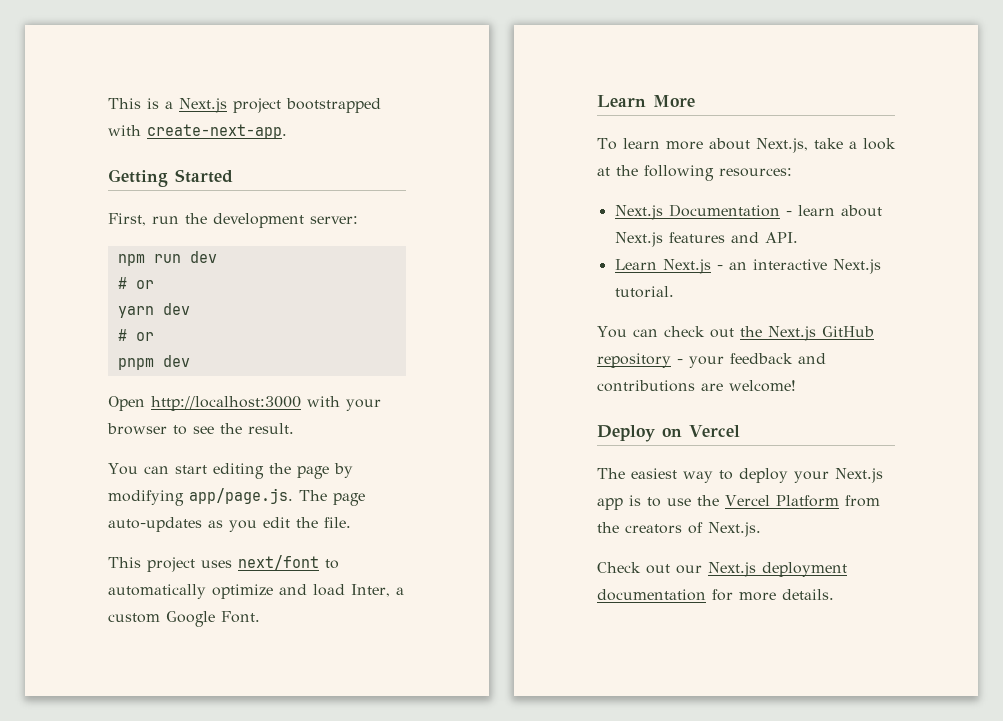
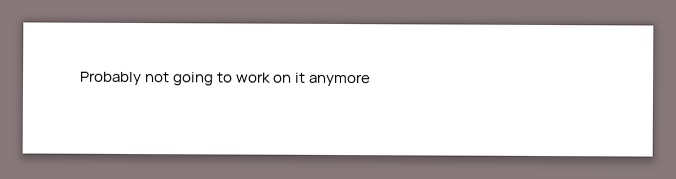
[108,98,381,113] [108,124,287,139] [108,169,233,187] [108,213,358,228] [117,251,217,266] [117,277,154,289] [117,303,190,318] [117,329,154,341] [117,355,190,370] [108,396,381,411] [107,423,294,435] [108,463,353,479] [108,488,365,506] [108,517,351,532] [108,555,339,572] [108,584,404,599] [108,611,260,627] [597,95,695,107] [597,138,896,153] [597,165,792,181] [614,204,882,220] [614,232,798,247] [614,259,881,274] [614,286,674,298] [597,326,874,341] [597,353,826,368] [597,380,796,392] [597,425,740,442] [597,468,883,483] [597,495,880,510] [597,522,761,537] [597,562,847,577] [597,589,834,601] This is a Next.js project bootstrapped with create-next-app. // Getting Started // First, run the development server: // npm run dev // # or // yarn dev // # or // pnpm dev // Open http://localhost:3000 with your browser to see the result. // You can start editing the page by modifying app/page.js. The page auto-updates as you edit the file. // This project uses next/font to automatically optimize and load Inter, a custom Google Font. // Learn More // To learn more about Next.js, take a look at the following resources: // Next.js Documentation - learn about Next.js features and API. // Learn Next.js - an interactive Next.js tutorial. // You can check out the Next.js GitHub repository - your feedback and contributions are welcome! // Deploy on Vercel // The easiest way to deploy your Next.js app is to use the Vercel Platform from the creators of Next.js. // Check out our Next.js deployment documentation for more details. -> [80,71,372,87] Probably not going to work on it anymore

